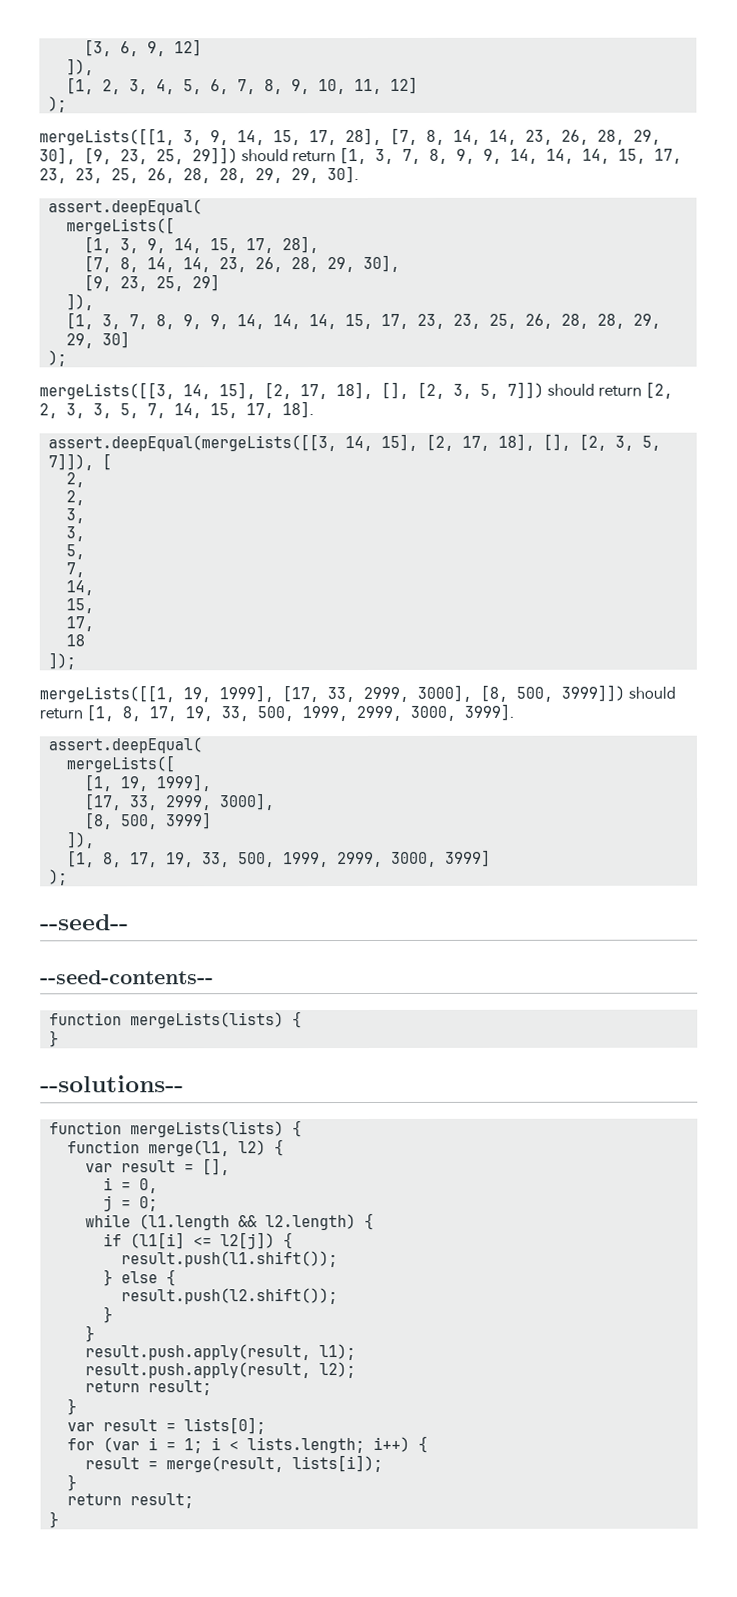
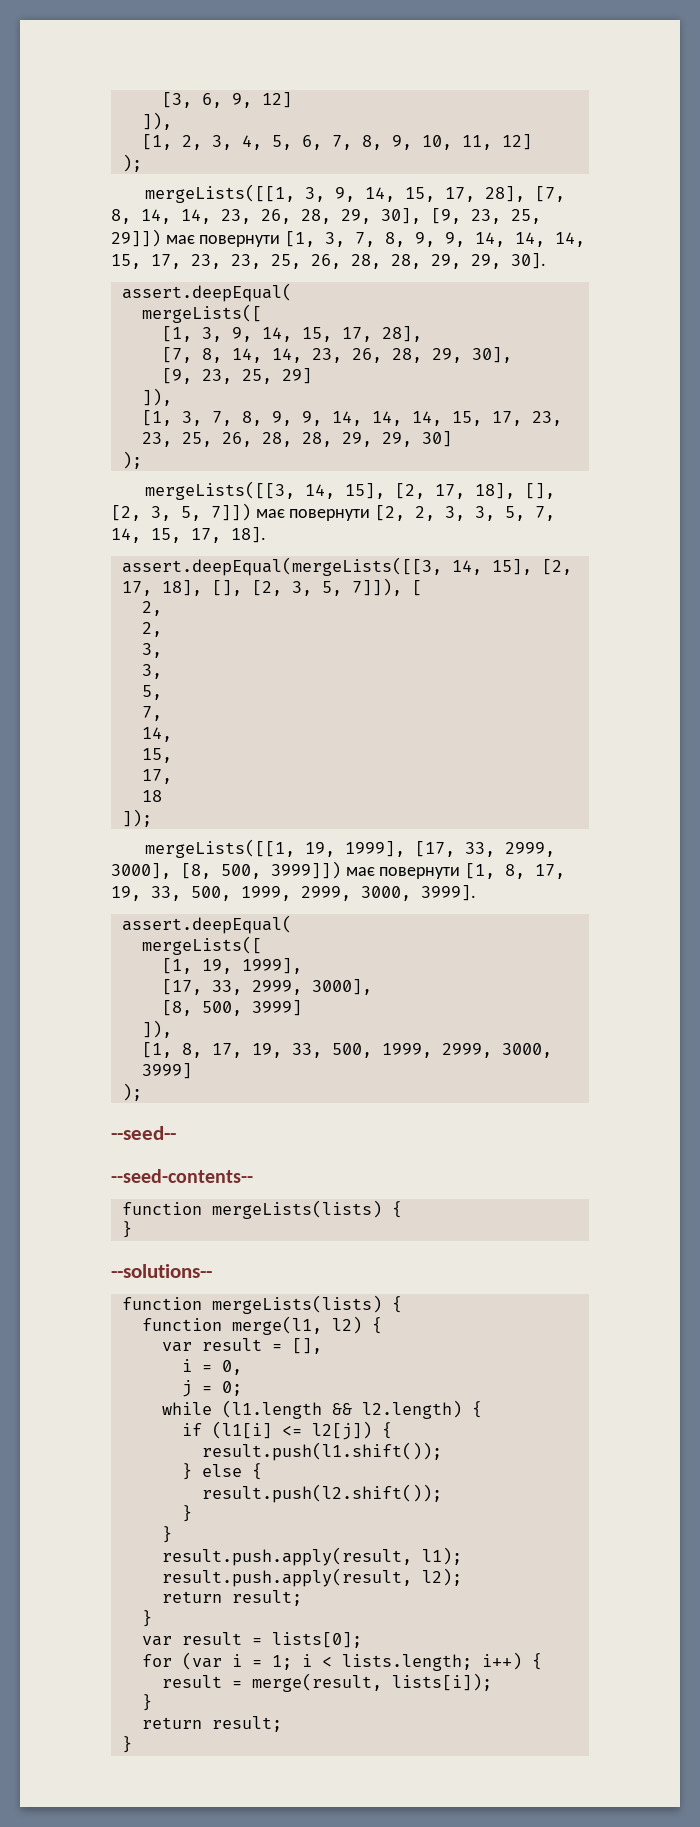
[240,149,336,163] should return -> [165,235,281,247] має повернути
[546,383,642,397] should return -> [255,509,371,521] має повернути
[627,686,676,699] [39,708,83,720] should return -> [345,867,461,879] має повернути

